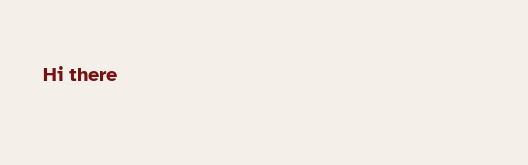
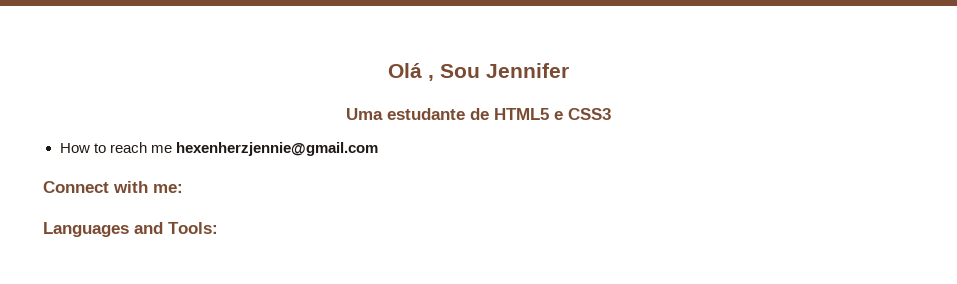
[43,66,117,81] Hi there -> [388,63,569,81] [346,108,611,120] [59,142,378,156] [43,181,183,193] [43,222,218,237] Olá , Sou Jennifer // Uma estudante de HTML5 e CSS3 // How to reach me hexenherzjennie@gmail.com // Connect with me: // Languages and Tools:

